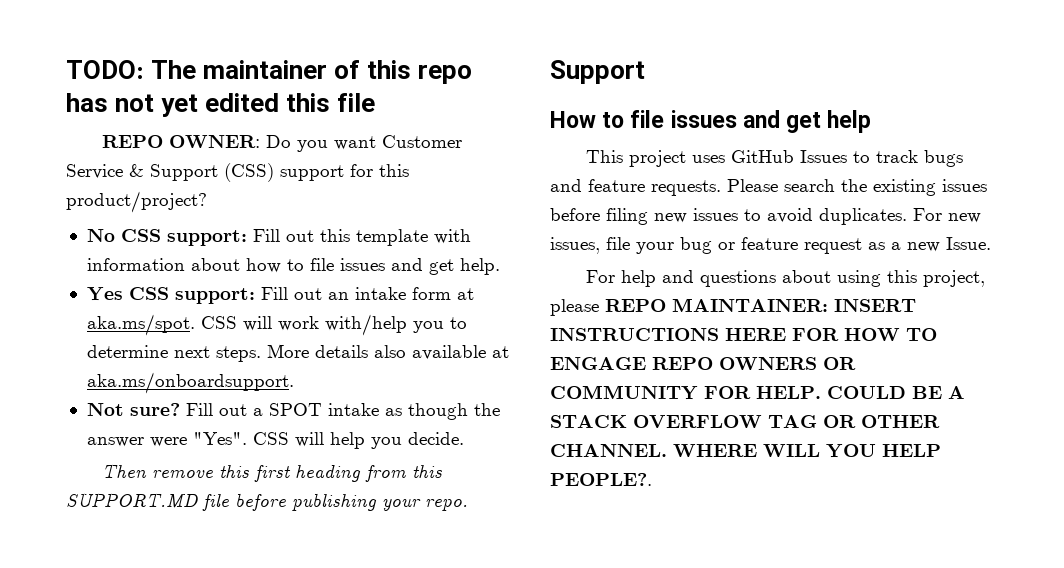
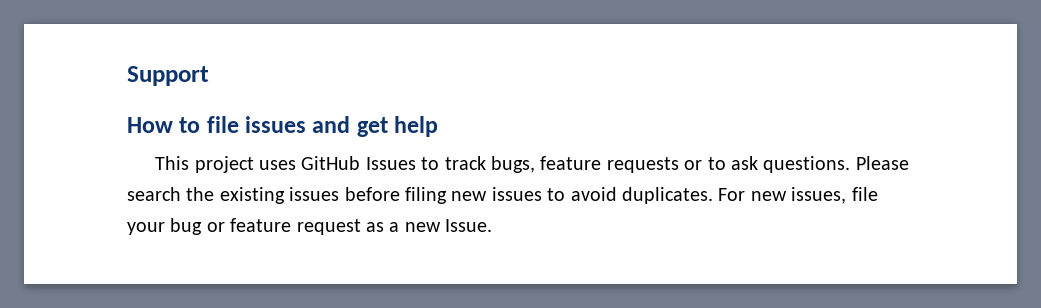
[66,60,473,84] [66,93,376,117] [102,135,463,152] [66,163,409,182] [66,191,207,213] [86,229,471,246] [86,258,500,275] [86,287,474,304] [86,314,467,336] [86,344,509,362] [86,372,294,394] [86,403,500,420] [86,432,464,449] [102,464,443,482] [66,493,468,511] TODO: The maintainer of this repo has not yet edited this file // REPO OWNER: Do you want Customer Service & Support (CSS) support for this product/project? // No CSS support: Fill out this template with information about how to file issues and get help. // Yes CSS support: Fill out an intake form at aka.ms/spot. CSS will work with/help you to determine next steps. More details also available at aka.ms/onboardsupport. // Not sure? Fill out a SPOT intake as though the answer were "Yes". CSS will help you decide. // Then remove this first heading from this SUPPORT.MD file before publishing your repo. // -> (127, 76) none
[924,150,964,167] [550,179,721,196] bugs and feature requests. -> [491,156,851,173] bugs, feature requests or to ask questions.
[586,270,986,287] [550,298,916,316] [550,328,937,341] [550,357,856,370] [550,385,965,400] [550,415,940,428] [550,444,941,458] [550,473,652,486] // For help and questions about using this project, please REPO MAINTAINER: INSERT INSTRUCTIONS HERE FOR HOW TO ENGAGE REPO OWNERS OR COMMUNITY FOR HELP. COULD BE A STACK OVERFLOW TAG OR OTHER CHANNEL. WHERE WILL YOU HELP PEOPLE?. -> (493, 225) none

